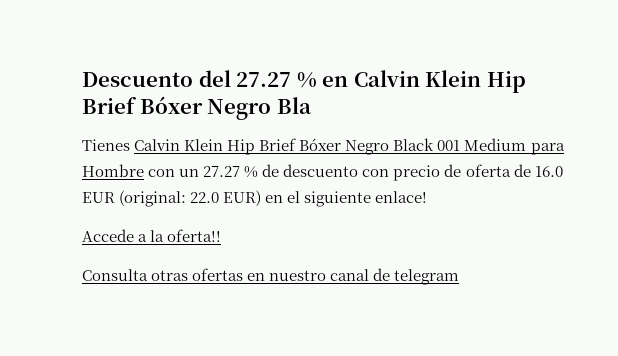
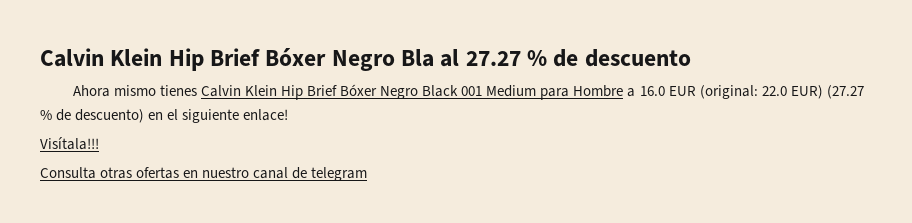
[82,70,349,88] Descuento del 27.27 % en -> (40, 57) none
[82,139,130,151] // Tienes -> [440,49,691,67] [72,85,197,97] al 27.27 % de descuento // Ahora mismo tienes
[148,164,531,181] con un 27.27 % de descuento con precio de oferta de -> [627,88,636,97] a
(262, 198) none -> [826,85,864,99] [40,109,145,123] (27.27 % de descuento)
[82,229,222,242] Accede a la oferta!! -> [40,137,99,150] Visítala!!!

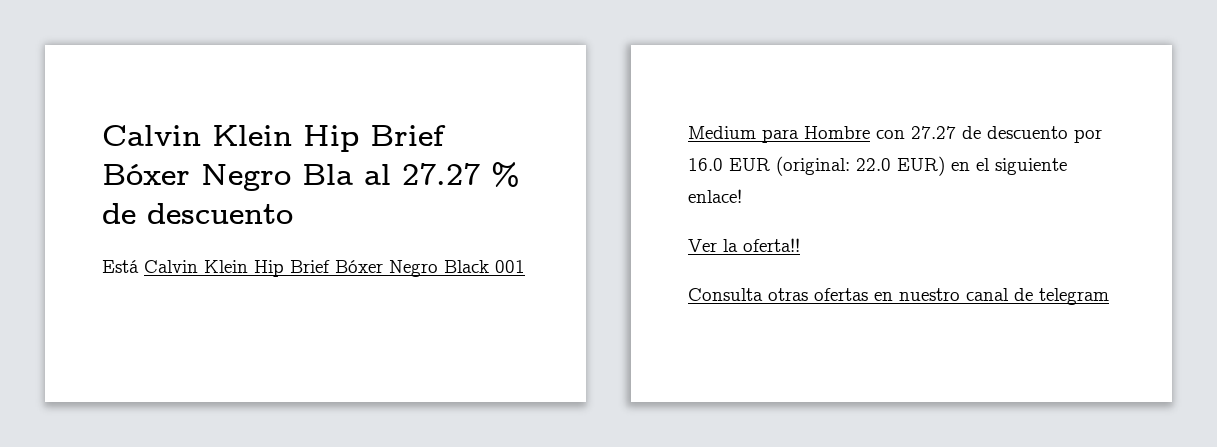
[72,85,197,97] Ahora mismo tienes -> [102,260,139,273] Está
[627,88,636,97] a -> [876,126,1102,143] con 27.27 de descuento por
[826,85,864,99] [40,109,145,123] (27.27 % de descuento) -> (945, 166) none
[40,137,99,150] Visítala!!! -> [688,238,800,252] Ver la oferta!!

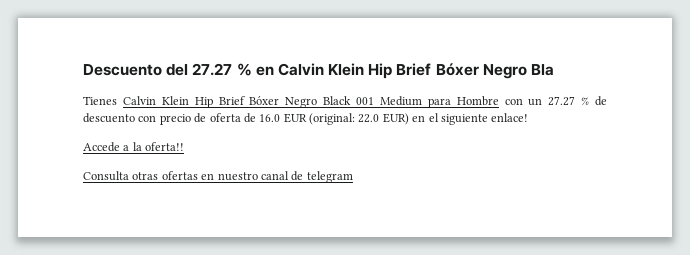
(102, 135) none -> [83,63,274,76] Descuento del 27.27 % en
[364,162,520,187] [102,203,293,224] [102,260,139,273] al 27.27 % de descuento // Está -> [83,96,117,105] // Tienes
[911,126,1102,143] 27.27 de descuento por -> [528,96,607,106] [83,113,256,125] un 27.27 % de descuento con precio de oferta de
[688,239,717,252] Ver -> [83,142,130,152] Accede a

